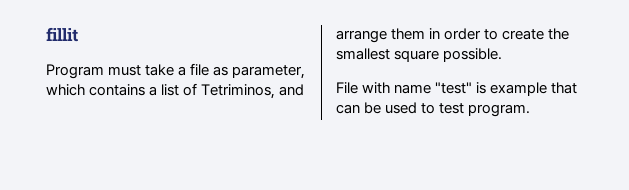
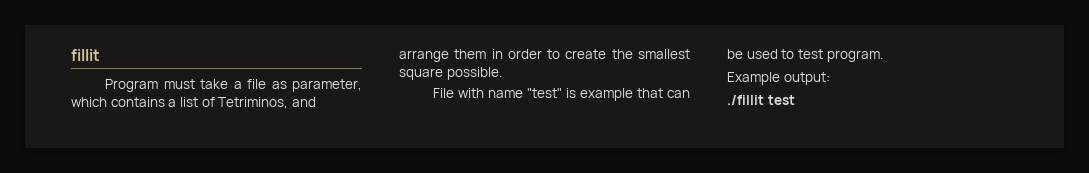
(531, 110) none -> [727,72,830,85] [727,95,795,105] // Example output: // ./fillit test

